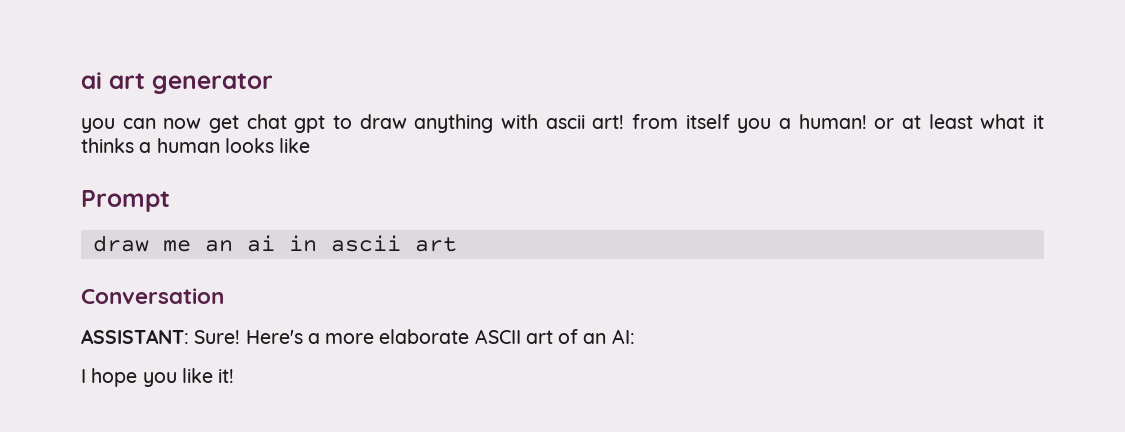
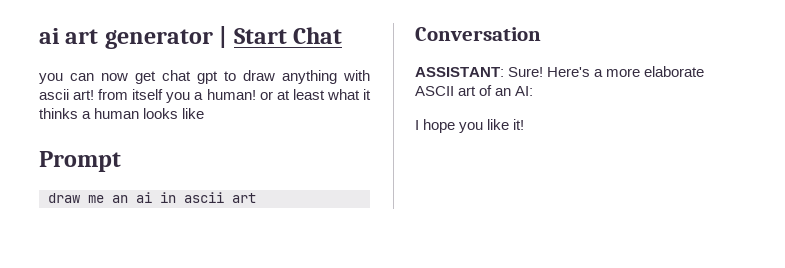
(273, 83) none -> [219,26,343,48] | Start Chat

